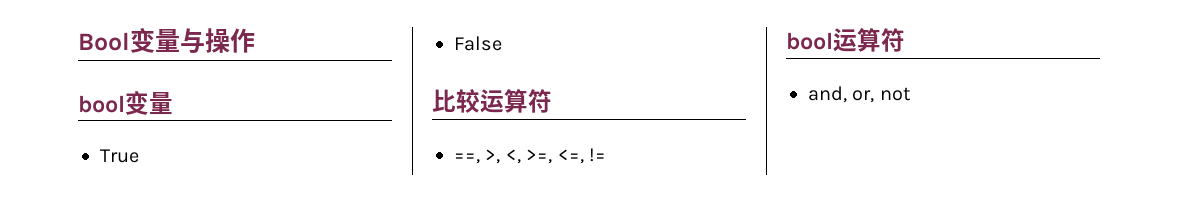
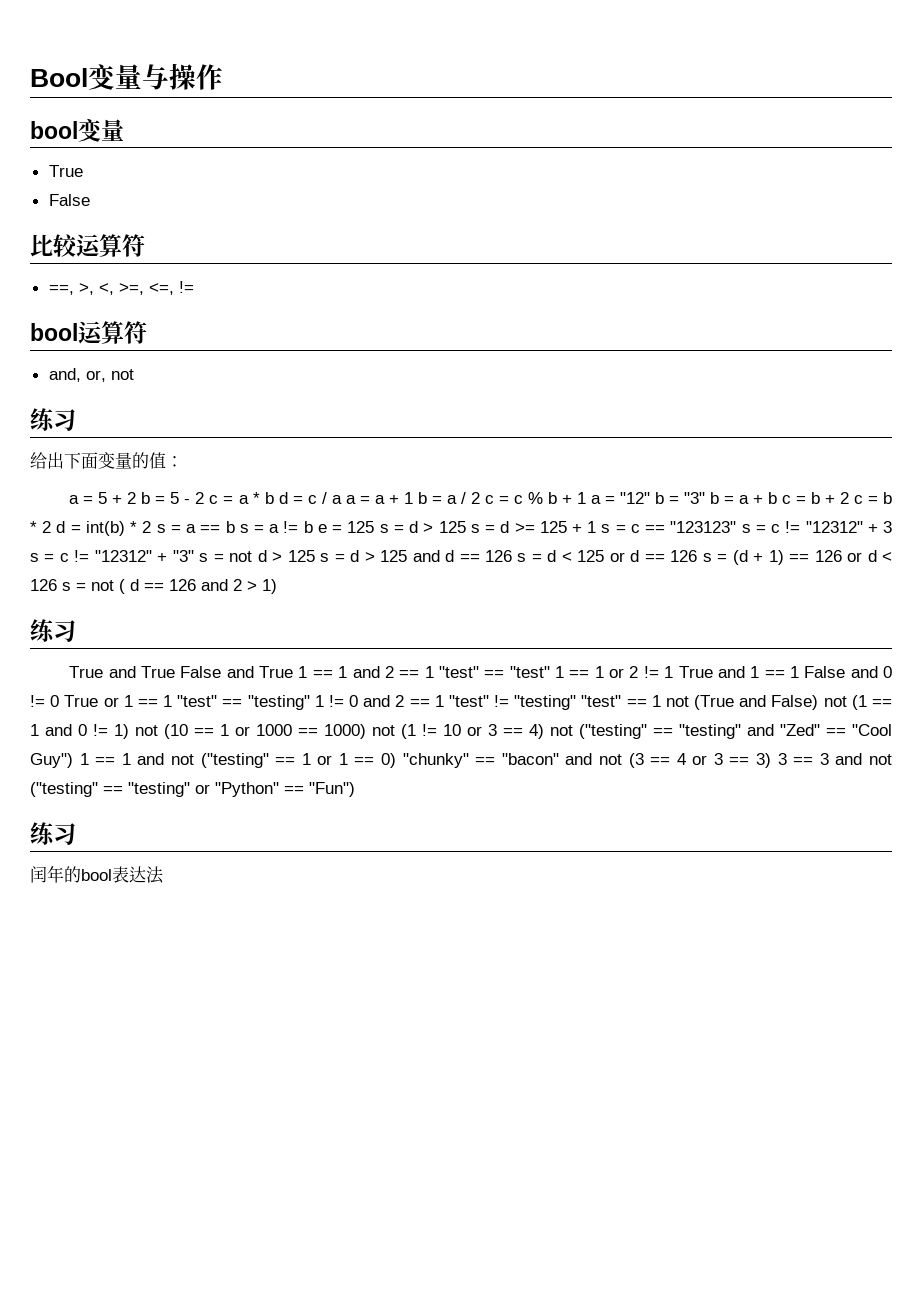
(911, 94) none -> [30,408,76,431] [30,452,183,469] [69,492,893,504] [30,521,892,536] [30,550,893,565] [30,579,277,594] [30,619,76,642] [69,666,892,678] [30,695,893,710] [30,724,892,739] [30,753,893,768] [30,782,355,797] [30,822,76,845] [30,865,164,884] // 练习 // 给出下面变量的值： // a = 5 + 2 b = 5 - 2 c = a * b d = c / a a = a + 1 b = a / 2 c = c % b + 1 a = "12" b = "3" b = a + b c = b + 2 c = b * 2 d = int(b) * 2 s = a == b s = a != b e = 125 s = d > 125 s = d >= 125 + 1 s = c == "123123" s = c != "12312" + 3 s = c != "12312" + "3" s = not d > 125 s = d > 125 and d == 126 s = d < 125 or d == 126 s = (d + 1) == 126 or d < 126 s = not ( d == 126 and 2 > 1) // 练习 // True and True False and True 1 == 1 and 2 == 1 "test" == "test" 1 == 1 or 2 != 1 True and 1 == 1 False and 0 != 0 True or 1 == 1 "test" == "testing" 1 != 0 and 2 == 1 "test" != "testing" "test" == 1 not (True and False) not (1 == 1 and 0 != 1) not (10 == 1 or 1000 == 1000) not (1 != 10 or 3 == 4) not ("testing" == "testing" and "Zed" == "Cool Guy") 1 == 1 and not ("testing" == 1 or 1 == 0) "chunky" == "bacon" and not (3 == 4 or 3 == 3) 3 == 3 and not ("testing" == "testing" or "Python" == "Fun") // 练习 // 闰年的bool表达法

